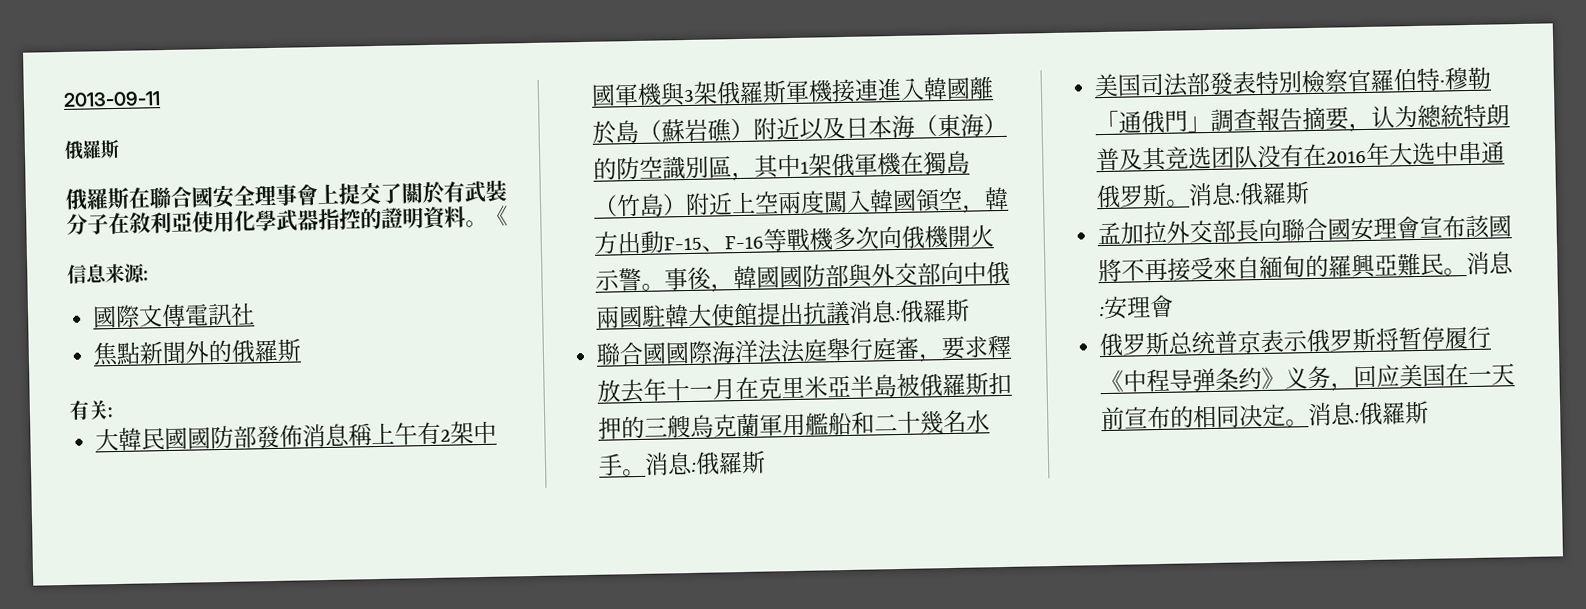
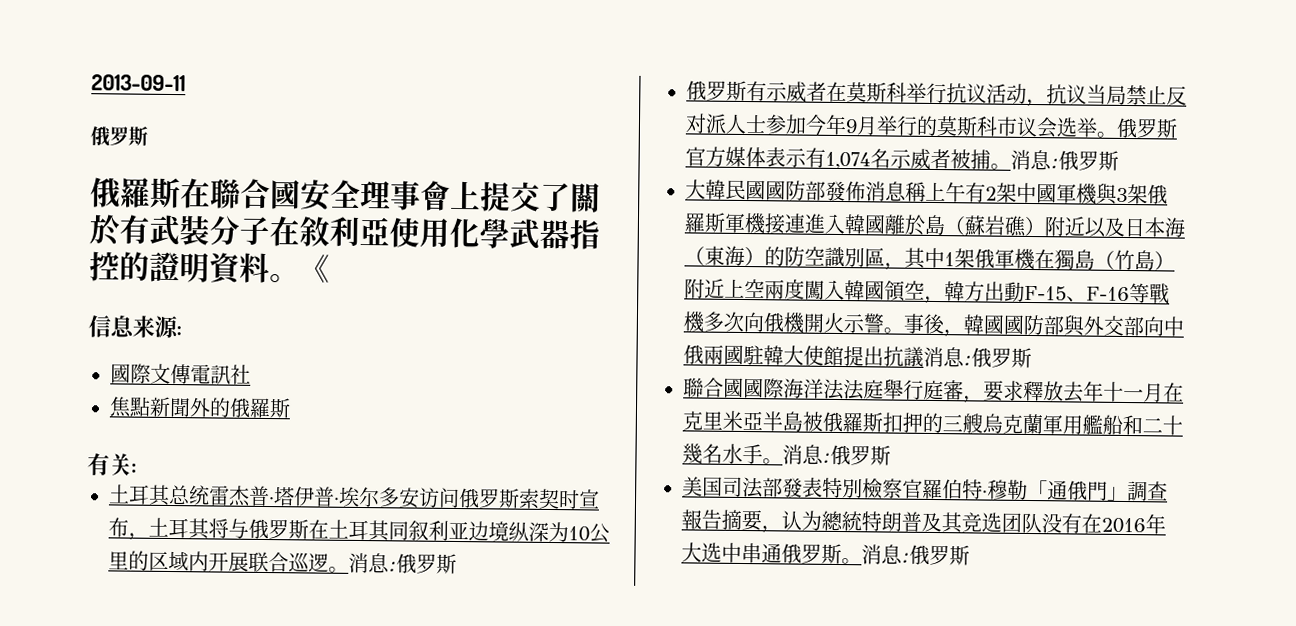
[82,139,102,160] 羅 -> [109,126,129,146] 罗
(113, 412) none -> [108,484,600,510] [108,517,610,544] [108,550,457,575] [686,80,1187,108] [685,113,1178,139] [685,146,1119,171] // 土耳其总统雷杰普·塔伊普·埃尔多安访问俄罗斯索契时宣布，土耳其将与俄罗斯在土耳其同叙利亚边境纵深为10公里的区域内开展联合巡逻。消息:俄罗斯 // 俄罗斯有示威者在莫斯科举行抗议活动，抗议当局禁止反对派人士参加今年9月举行的莫斯科市议会选举。俄罗斯官方媒体表示有1,074名示威者被捕。消息:俄罗斯
[922,299,948,323] 羅 -> [991,347,1012,368] 罗
[718,450,744,475] 羅 -> [850,445,871,466] 罗
[1262,181,1311,205] [1097,214,1513,245] [1098,251,1515,283] [1099,294,1175,321] [1099,325,1492,357] [1100,363,1516,393] [1101,401,1407,431] 羅斯 // 孟加拉外交部長向聯合國安理會宣布該國將不再接受來自緬甸的羅興亞難民。消息:安理會 // 俄罗斯总统普京表示俄罗斯将暂停履行《中程导弹条约》义务，回应美国在一天前宣布的相同决定。消息:俄羅 -> [929,544,950,566] 罗

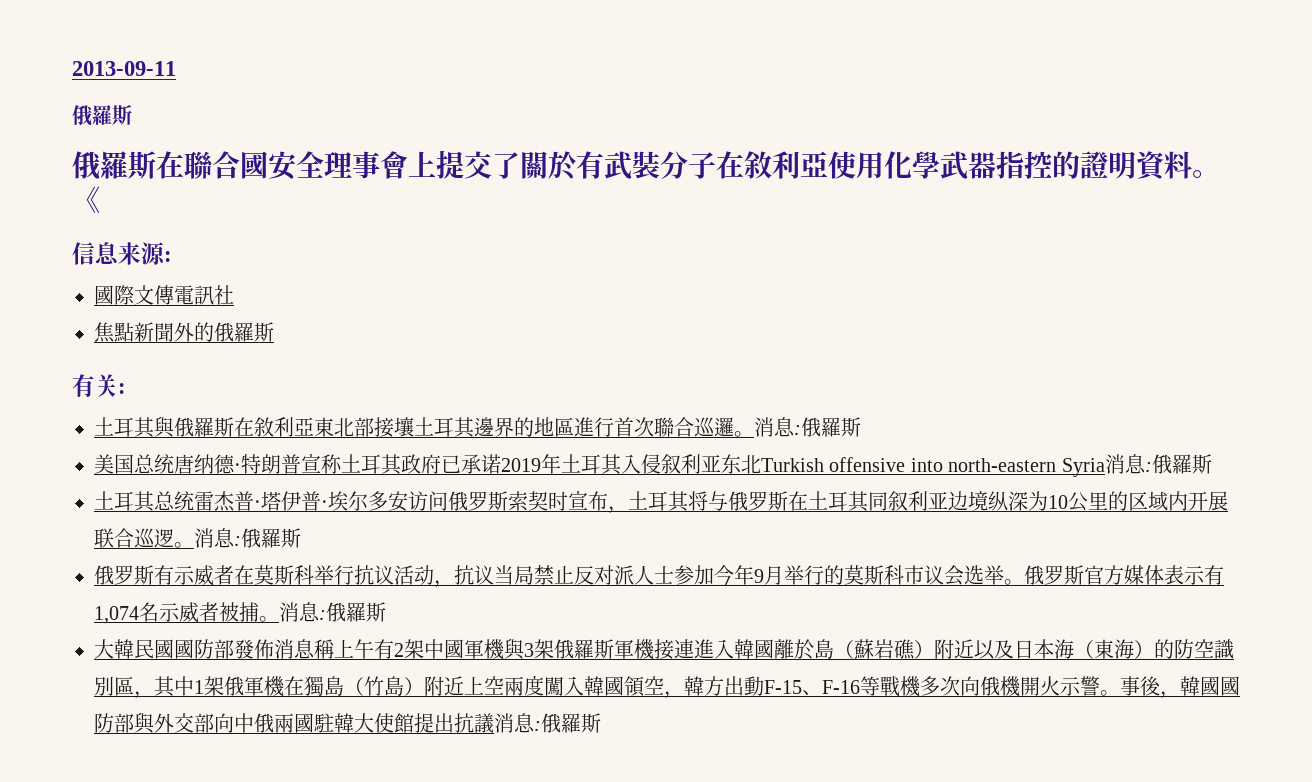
[109,126,129,146] 罗 -> [92,105,112,125] 羅
(137, 468) none -> [94,416,861,438] [94,454,1212,477] // 土耳其與俄羅斯在敘利亞東北部接壤土耳其邊界的地區進行首次聯合巡邏。消息:俄羅斯 // 美国总统唐纳德·特朗普宣称土耳其政府已承诺2019年土耳其入侵叙利亚东北Turkish offensive into north-eastern Syria消息:俄羅斯
[416,553,437,574] 罗 -> [261,528,281,548] 羅
[1078,150,1099,171] 罗 -> [346,602,366,622] 羅
[991,347,1032,369] [683,377,1184,404] [682,410,1183,436] [682,443,891,466] [682,476,1168,502] [681,509,1166,535] [681,542,950,566] 罗斯 // 聯合國國際海洋法法庭舉行庭審，要求釋放去年十一月在克里米亞半島被俄羅斯扣押的三艘烏克蘭軍用艦船和二十幾名水手。消息:俄罗斯 // 美国司法部發表特別檢察官羅伯特·穆勒「通俄門」調查報告摘要，认为總統特朗普及其竞选团队没有在2016年大选中串通俄罗斯。消息:俄罗 -> [561,713,581,733] 羅

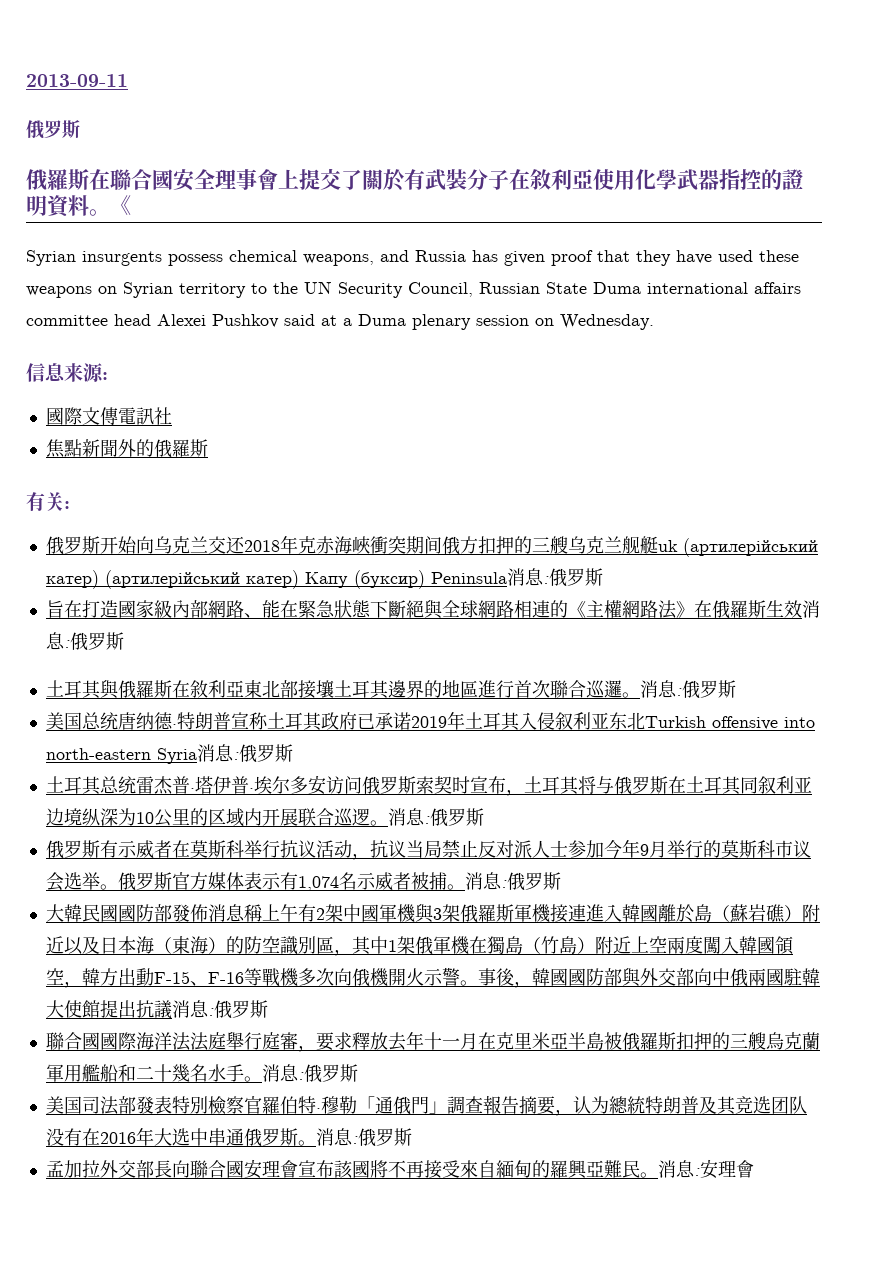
[92,105,112,125] 羅 -> [44,120,62,138] 罗
(100, 199) none -> [26,250,799,266] [26,281,801,298] [26,314,654,330] // Syrian insurgents possess chemical weapons, and Russia has given proof that they have used these weapons on Syrian territory to the UN Security Council, Russian State Duma international affairs committee head Alexei Pushkov said at a Duma plenary session on Wednesday.
(126, 388) none -> [45,535,818,557] [45,568,603,589] [45,599,820,619] [45,632,124,651] // 俄罗斯开始向乌克兰交还2018年克赤海峽衝突期间俄方扣押的三艘乌克兰舰艇uk (артилерійський катер) (артилерійський катер) Капу (буксир) Peninsula消息:俄罗斯 // 旨在打造國家級內部網路、能在緊急狀態下斷絕與全球網路相連的《主權網路法》在俄羅斯生效消息:俄罗斯
[821,417,841,437] 羅 -> [699,680,718,698] 罗
[1171,454,1192,474] 羅 -> [256,744,275,762] 罗
[261,528,281,548] 羅 -> [447,808,466,826] 罗
[346,602,366,622] 羅 -> [524,872,543,890] 罗
[561,713,601,733] 羅斯 -> [231,1000,268,1018] [45,1031,820,1052] [45,1064,358,1083] [45,1095,807,1116] [45,1127,412,1147] [45,1159,754,1179] 罗斯 // 聯合國國際海洋法法庭舉行庭審，要求釋放去年十一月在克里米亞半島被俄羅斯扣押的三艘烏克蘭軍用艦船和二十幾名水手。消息:俄罗斯 // 美国司法部發表特別檢察官羅伯特·穆勒「通俄門」調查報告摘要，认为總統特朗普及其竞选团队没有在2016年大选中串通俄罗斯。消息:俄罗斯 // 孟加拉外交部長向聯合國安理會宣布該國將不再接受來自緬甸的羅興亞難民。消息:安理會

